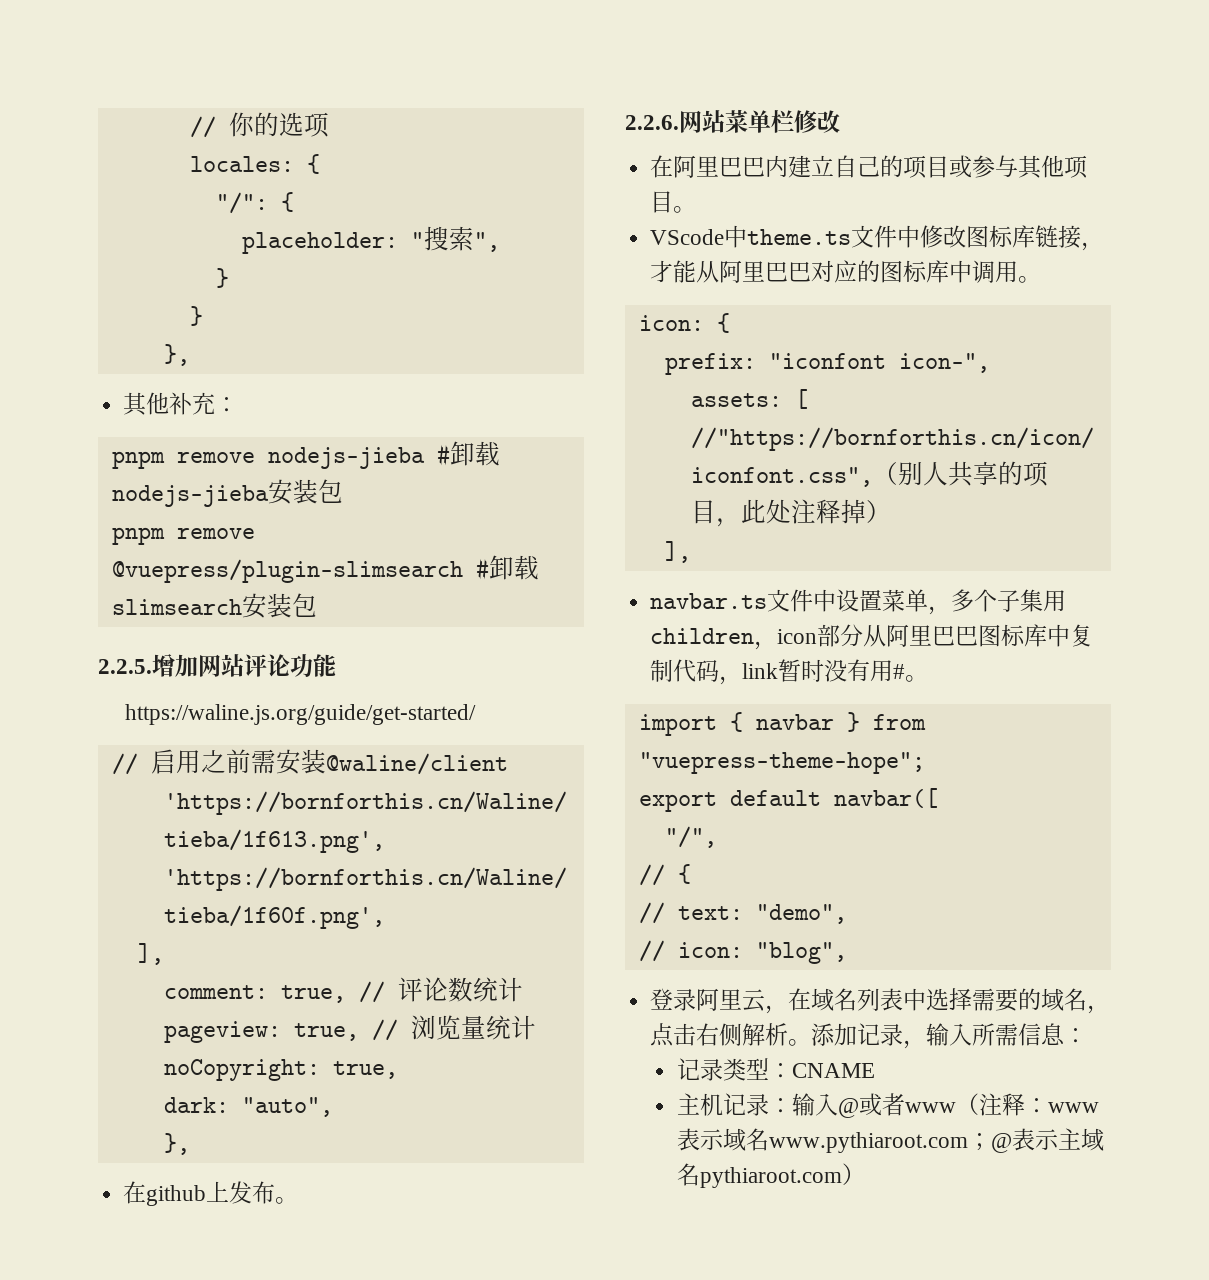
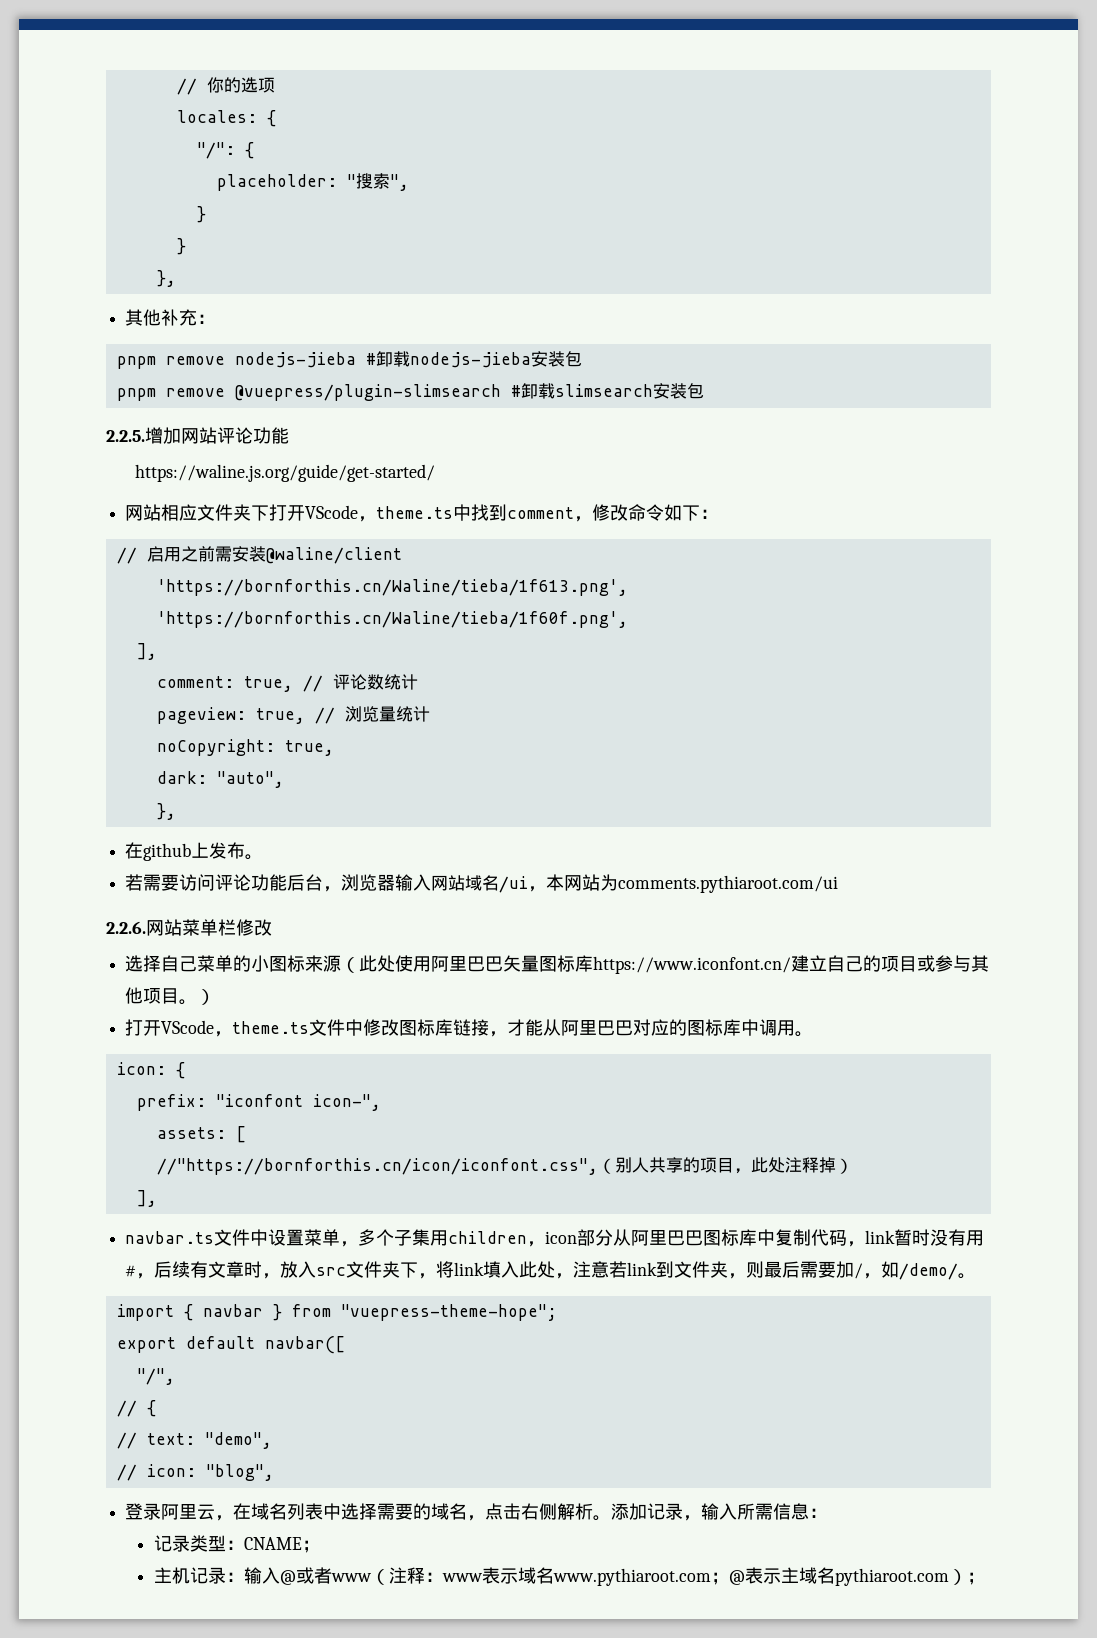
(476, 714) none -> [125,504,719,522] // 网站相应文件夹下打开VScode，theme.ts中找到comment，修改命令如下：
(299, 1200) none -> [125,874,839,893] // 若需要访问评论功能后台，浏览器输入网站域名/ui，本网站为comments.pythiaroot.com/ui
[650,155,789,178] 在阿里巴巴内 -> [125,955,792,974] 选择自己菜单的小图标来源（此处使用阿里巴巴矢量图标库https://www.iconfont.cn/
[650,225,748,248] // VScode中 -> [197,989,216,1005] [125,1019,233,1037] ） // 打开VScode，
(906, 671) none -> [136,1261,959,1280] ，后续有文章时，放入src文件夹下，将link填入此处，注意若link到文件夹，则最后需要加/，如/demo/
(876, 1070) none -> [301,1540,320,1553] ；
(866, 1174) none -> [966,1572,985,1585] ；

